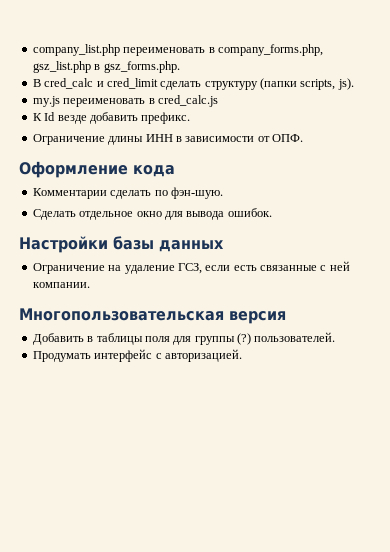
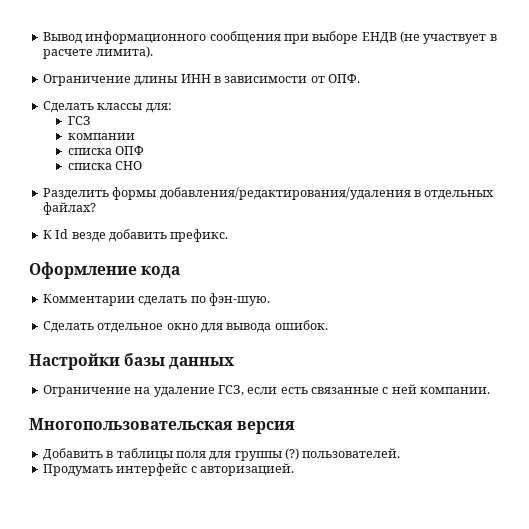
[32,44,323,56] [32,61,180,73] [32,78,354,90] [32,95,218,107] [32,112,191,124] company_list.php переименовать в company_forms.php, gsz_list.php в gsz_forms.php. // В cred_calc и cred_limit сделать структуру (папки scripts, js). // my.js переименовать в cred_calc.js // К Id везде добавить префикс. -> [42,31,497,44] [42,46,154,59] Вывод информационного сообщения при выборе ЕНДВ (не участвует в расчете лимита).
(303, 138) none -> [42,101,172,113] [67,116,91,125] [67,133,135,140] [67,146,145,155] [67,161,143,170] [42,187,495,200] [42,202,96,215] [42,229,229,242] // Сделать классы для: // ГСЗ // компании // списка ОПФ // списка СНО // Разделить формы добавления/редактирования/удаления в отдельных файлах? // К Id везде добавить префикс.

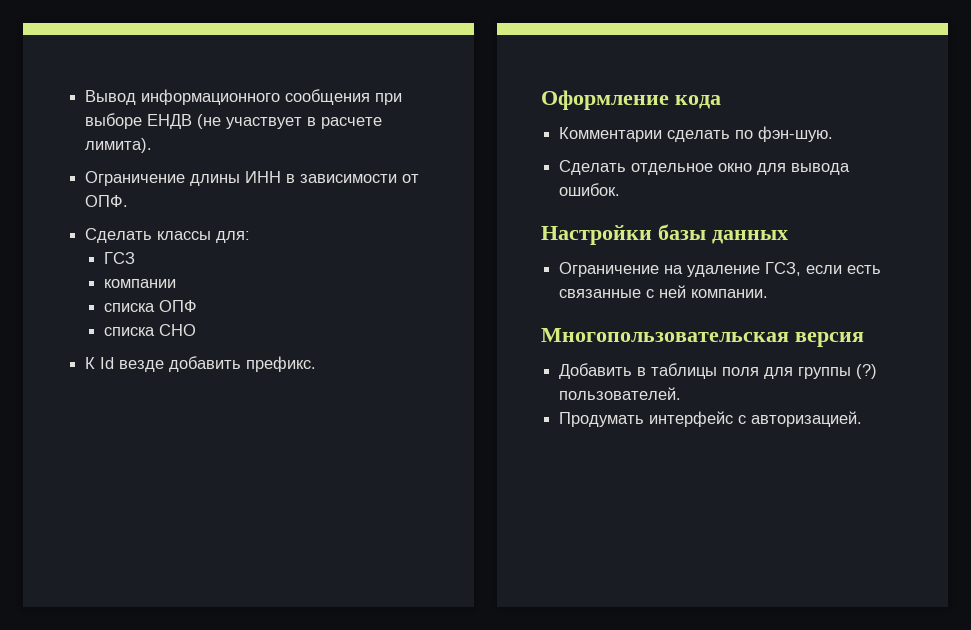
[42,187,495,200] [42,202,96,215] // Разделить формы добавления/редактирования/удаления в отдельных файлах? -> (197, 330) none

